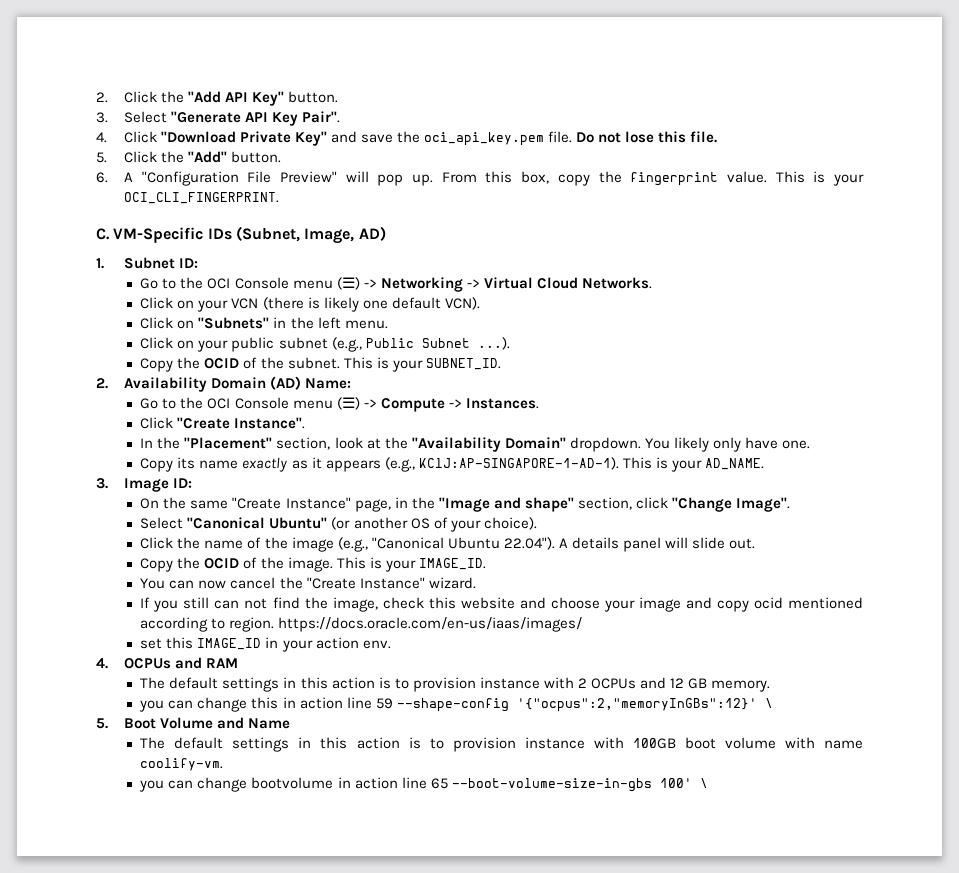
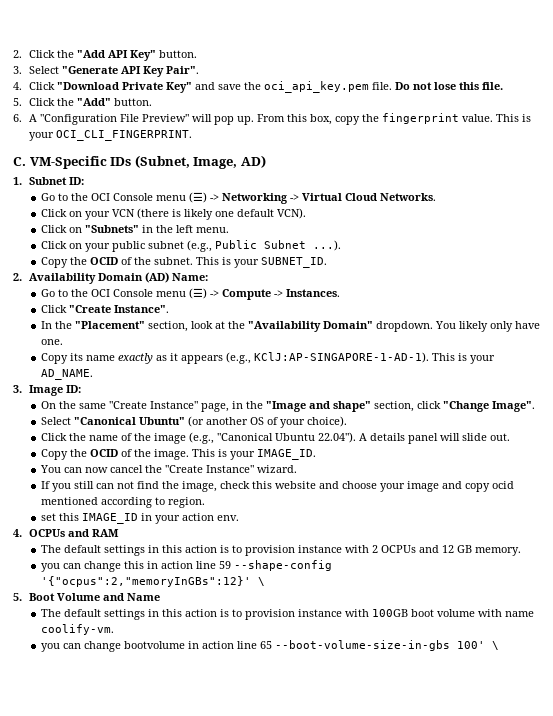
[278,617,583,632] https://docs.oracle.com/en-us/iaas/images/ -> (205, 502) none

